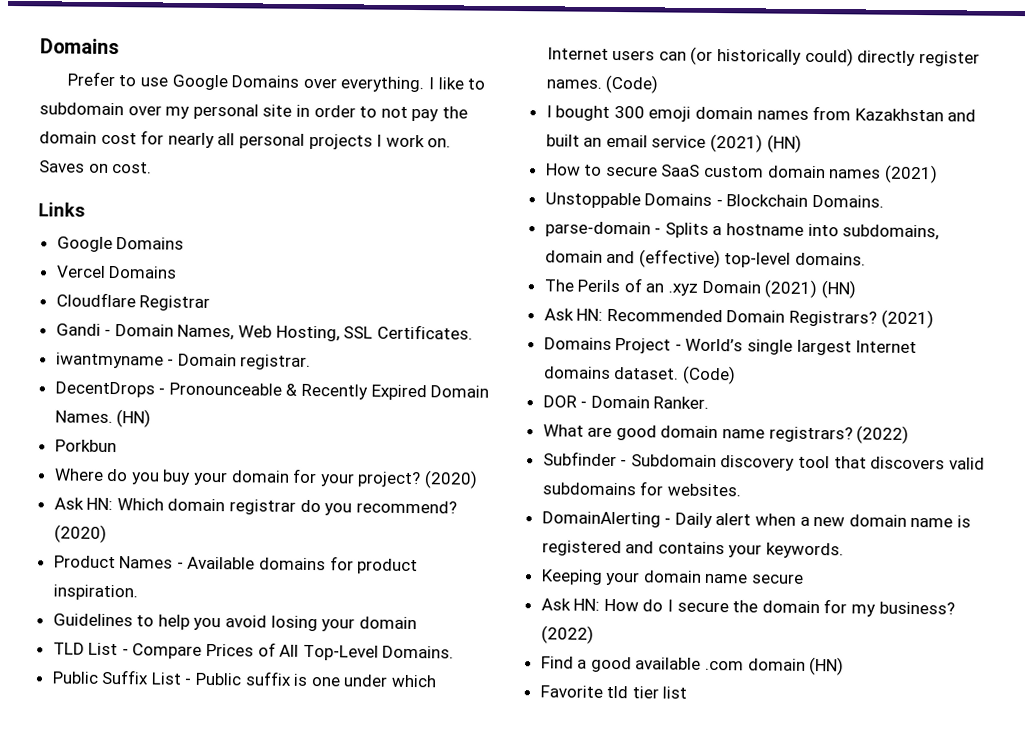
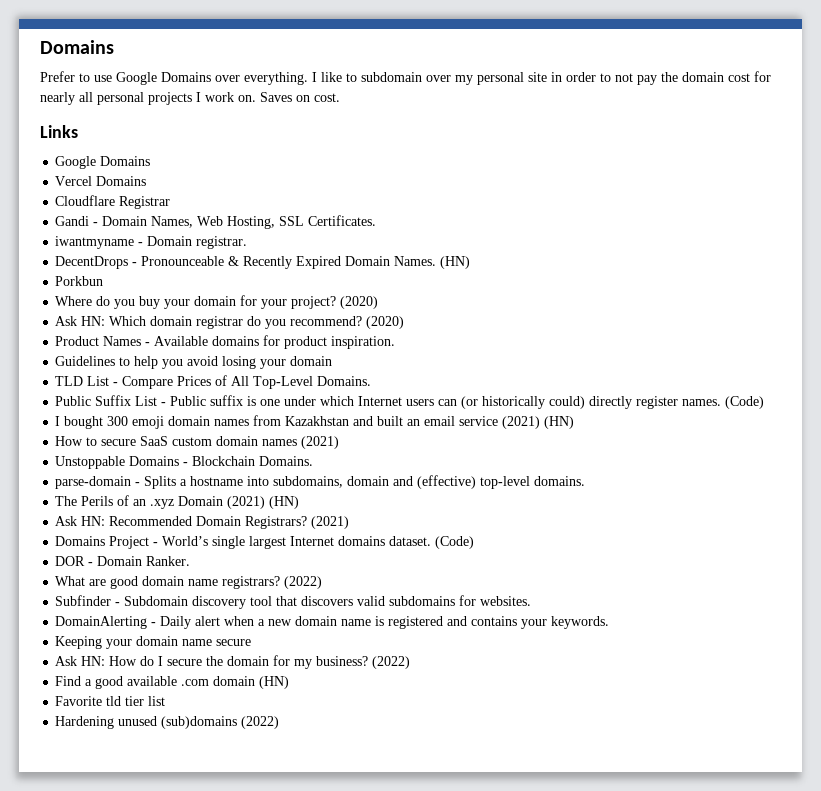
(688, 692) none -> [55,716,280,729] // Hardening unused (sub)domains (2022)

